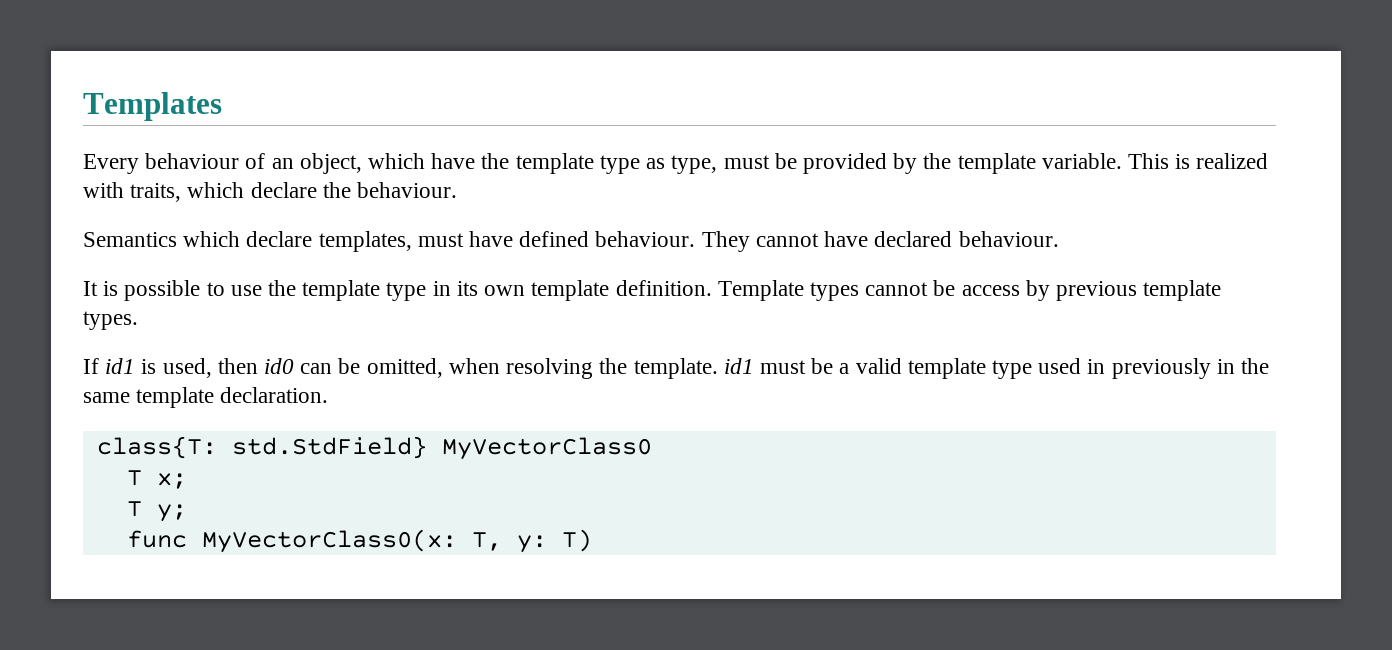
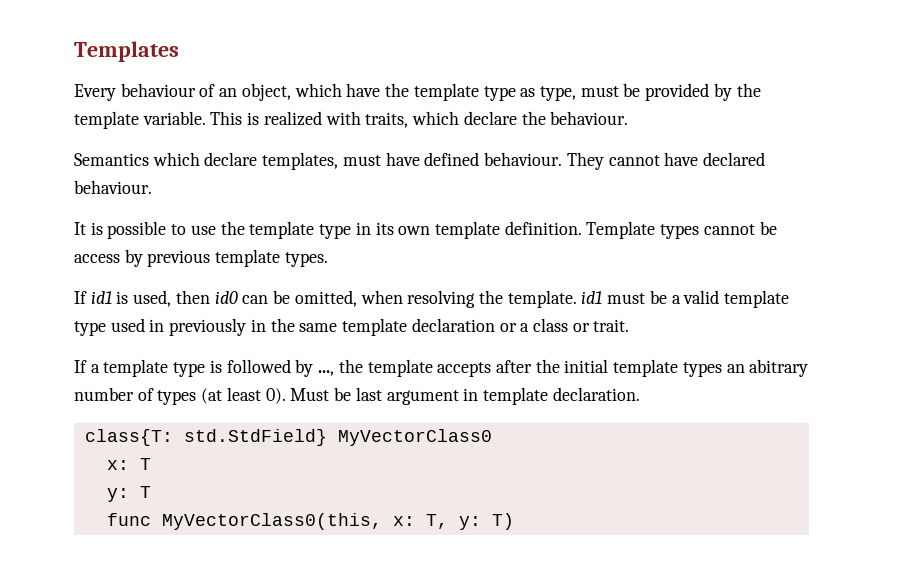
(215, 397) none -> [411,318,630,332] [74,359,809,377] [74,387,548,405] declaration or a class or trait. // If a template type is followed by ..., the template accepts after the initial template types an abitrary number of types (at least 0). Must be last argument in template
[126,470,187,489] [126,501,187,522] T x; // T y; -> [106,458,151,470] [106,486,151,502] x: T // y: T
[201,529,457,553] MyVectorClass0(x: -> [161,513,415,530] MyVectorClass0(this, x:

